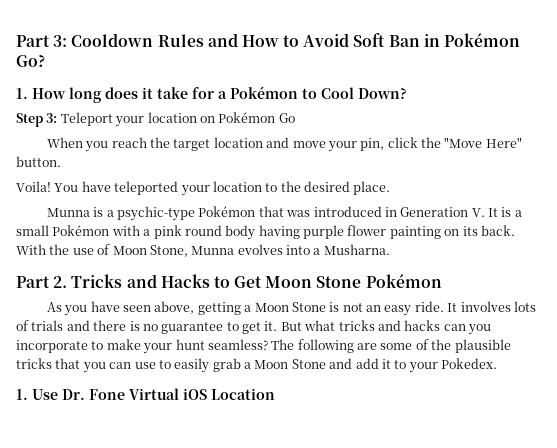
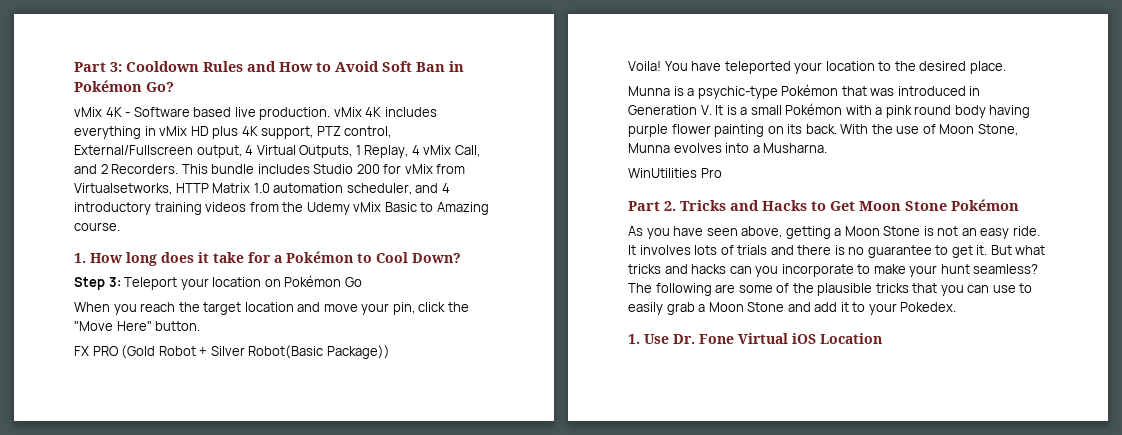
(45, 60) none -> [74,107,437,120] [74,126,392,139] [74,145,480,158] [74,164,466,174] [74,183,450,195] [74,202,489,215] [74,222,120,231] // vMix 4K - Software based live production. vMix 4K includes everything in vMix HD plus 4K support, PTZ control, External/Fullscreen output, 4 Virtual Outputs, 1 Replay, 4 vMix Call, and 2 Recorders. This bundle includes Studio 200 for vMix from Virtualsetworks, HTTP Matrix 1.0 automation scheduler, and 4 introductory training videos from the Udemy vMix Basic to Amazing course.
(61, 161) none -> [74,345,390,359] // FX PRO (Gold Robot + Silver Robot(Basic Package))
(390, 249) none -> [628,168,722,178] // WinUtilities Pro

